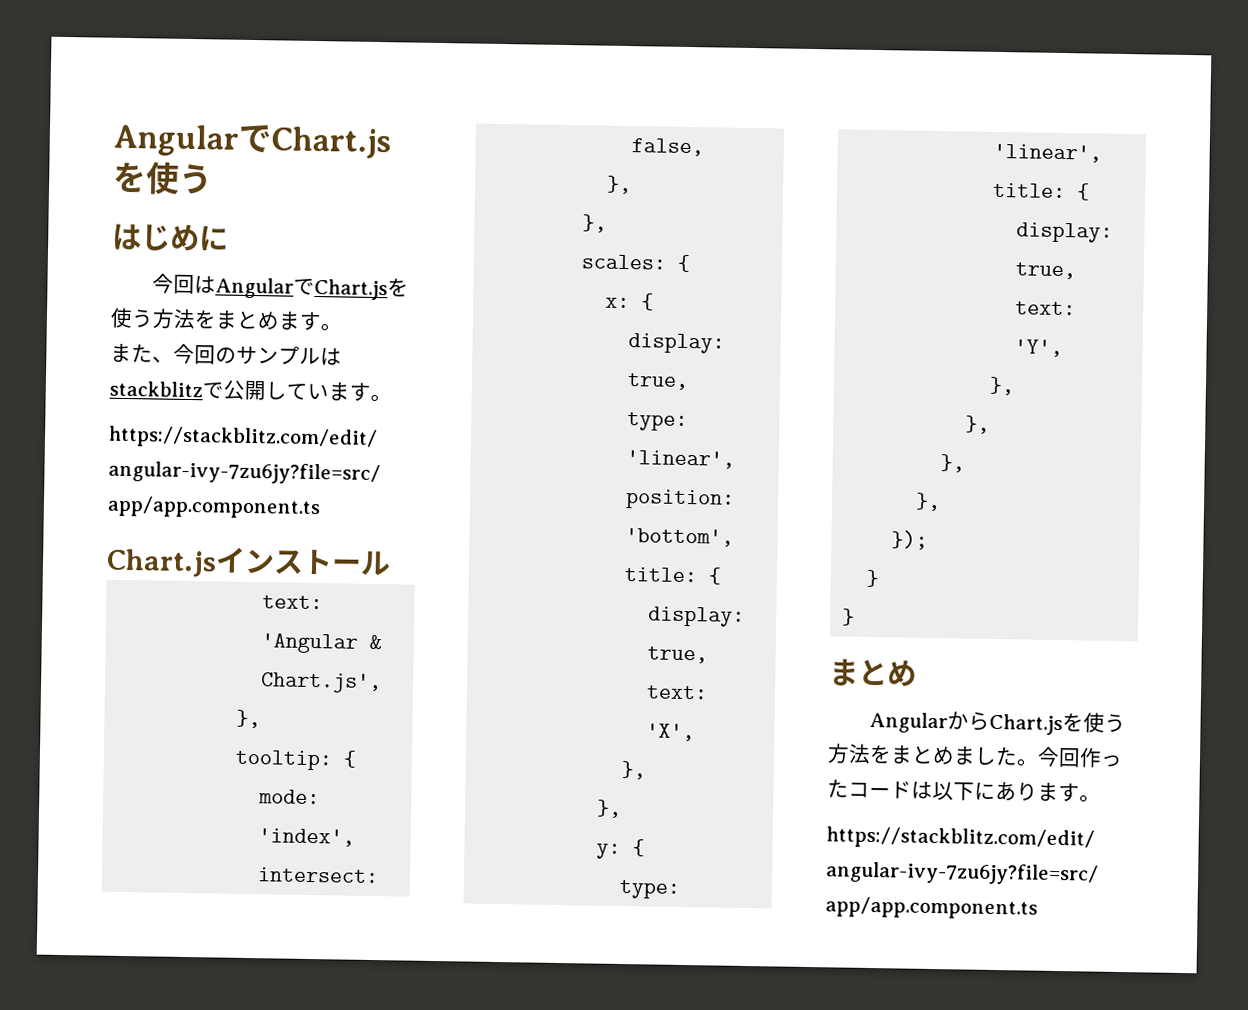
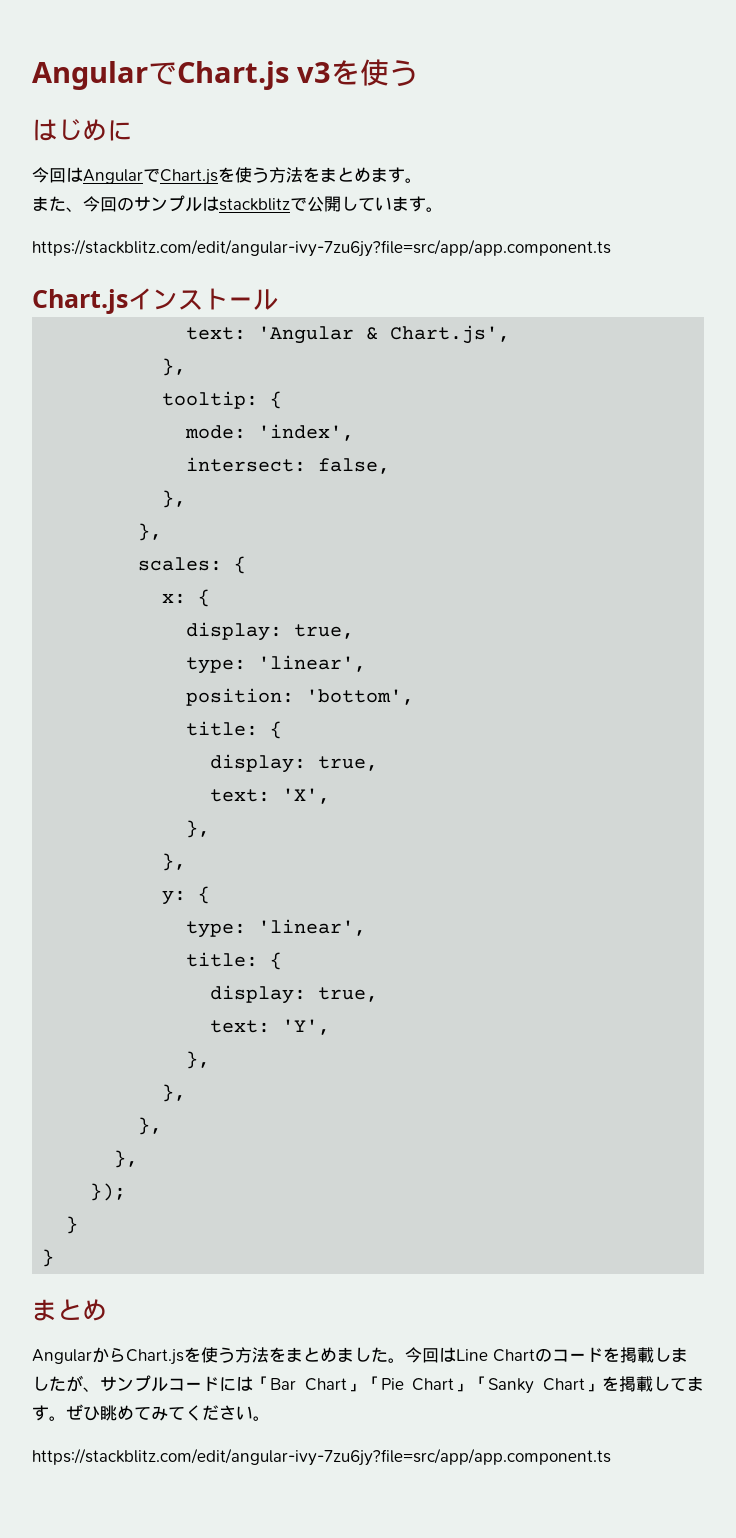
[113,123,392,160] AngularでChart.js -> [32,61,331,90] AngularでChart.js v3
[1079,747,1123,768] [827,779,1080,803] 作ったコードは以下にあります -> [439,1347,688,1363] [32,1375,704,1394] [32,1404,253,1421] はLine Chartのコードを掲載しましたが、サンプルコードには「Bar Chart」「Pie Chart」「Sanky Chart」を掲載してます。ぜひ眺めてみてください

